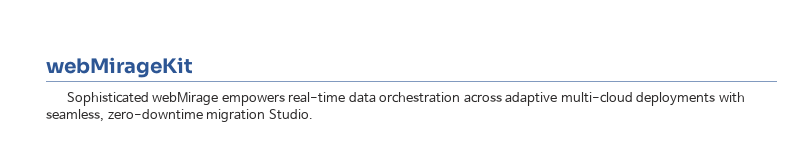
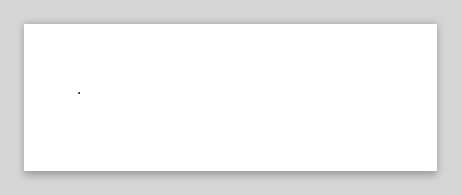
[46,57,193,78] [66,92,745,106] [46,109,313,123] webMirageKit // Sophisticated webMirage empowers real-time data orchestration across adaptive multi-cloud deployments with seamless, zero-downtime migration Studio. -> [77,92,81,94] .

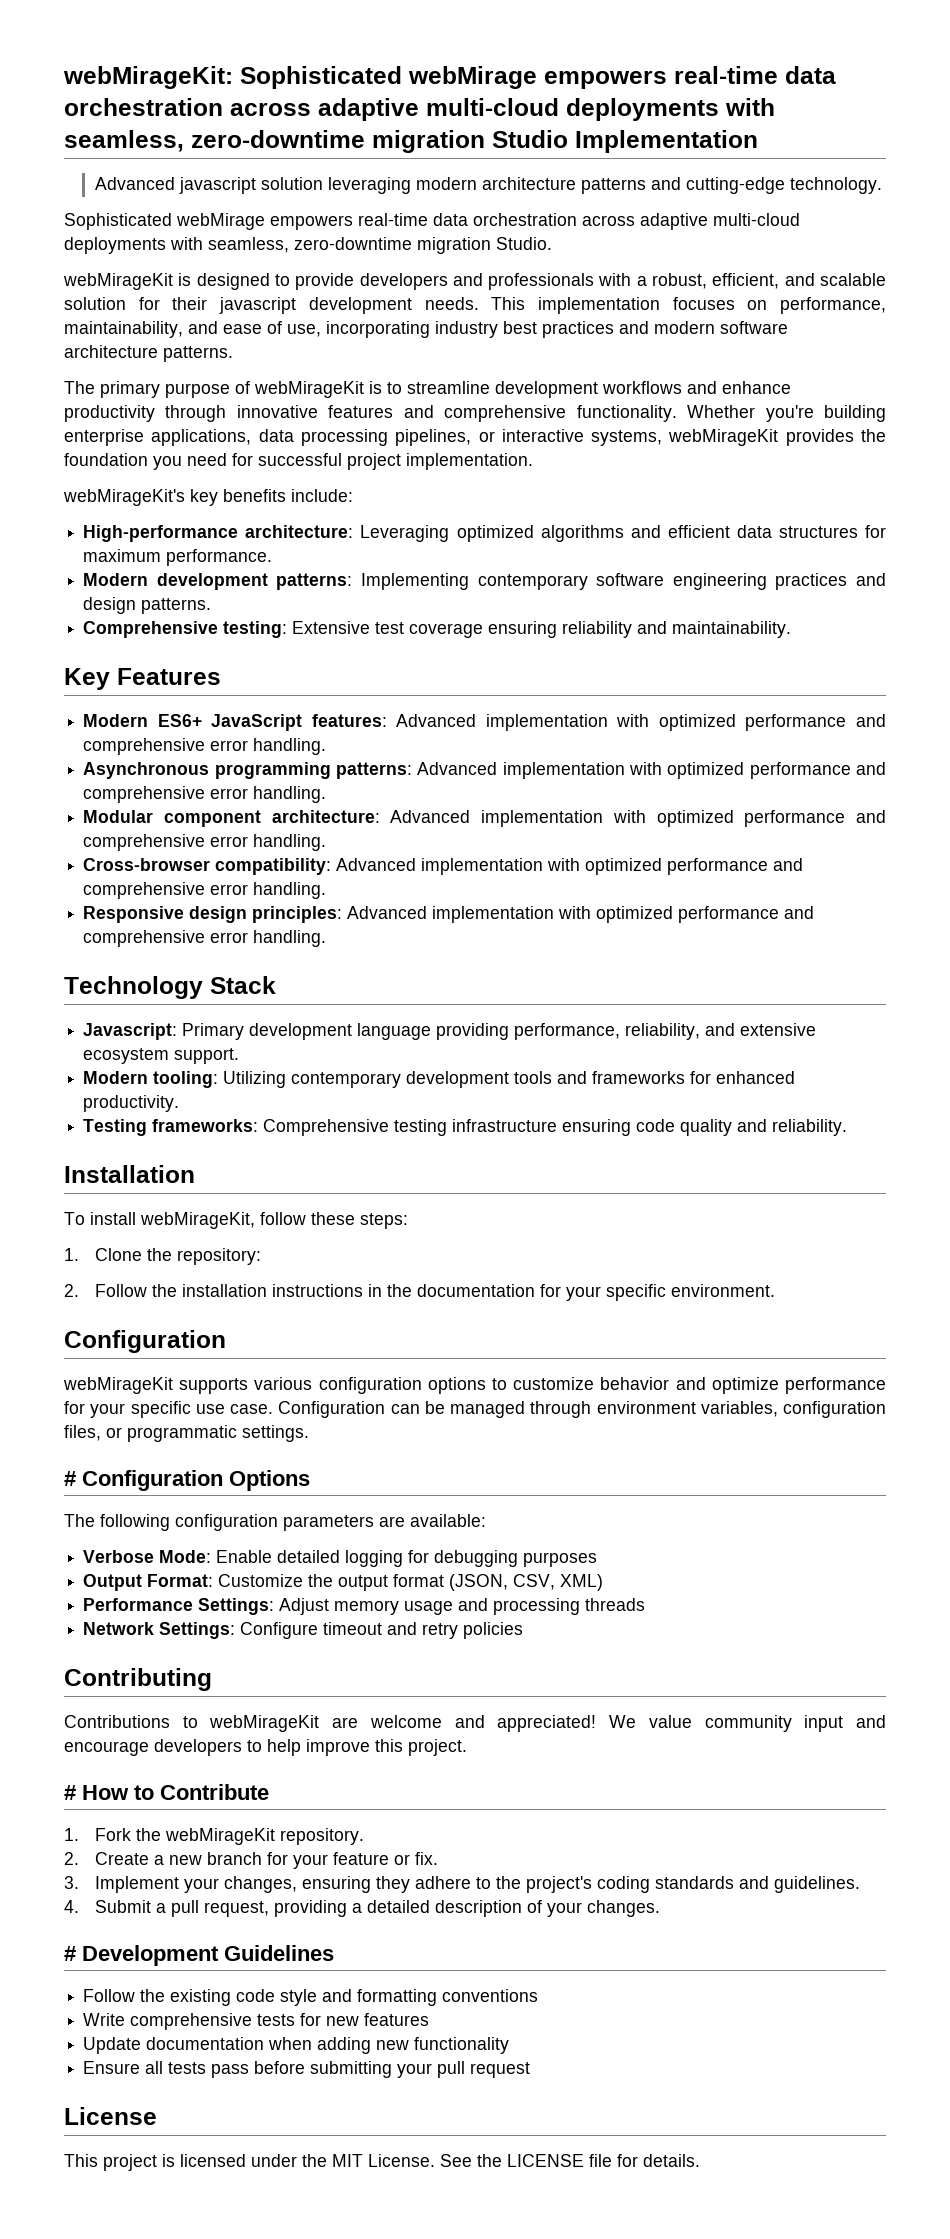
[77,92,81,94] . -> [63,66,836,89] [64,98,775,121] [64,130,758,153] [94,177,882,194] [64,213,800,230] [64,237,552,254] [63,273,886,290] [64,297,886,314] [64,321,788,338] [64,345,233,362] [64,381,791,398] [64,405,887,422] [64,429,886,446] [64,453,533,470] [63,489,353,506] [83,525,887,542] [83,549,273,566] [83,573,886,590] [83,597,212,614] [83,621,792,638] [64,668,221,690] [83,714,887,731] [83,738,327,755] [83,762,886,779] [83,786,327,803] [83,810,886,827] [83,834,327,851] [83,858,804,875] [83,882,327,899] [83,906,815,923] [83,930,327,947] [64,976,276,999] [83,1023,817,1040] [83,1048,240,1064] [83,1071,796,1088] [83,1095,180,1112] [83,1119,848,1136] [64,1165,195,1183] [64,1212,408,1229] [64,1248,261,1265] [64,1284,775,1301] [64,1330,226,1353] [63,1377,887,1394] [64,1401,886,1418] [64,1425,309,1442] [64,1470,310,1491] [64,1514,486,1531] [83,1550,598,1567] [83,1574,604,1591] [83,1598,646,1615] [83,1622,524,1639] [64,1668,212,1691] [64,1715,887,1732] [64,1739,467,1756] [64,1784,269,1800] [64,1828,364,1845] [64,1852,438,1869] [64,1876,860,1893] [64,1900,660,1917] [64,1945,334,1966] [83,1989,539,2006] [83,2013,430,2030] [83,2037,510,2054] [83,2061,531,2078] [64,2107,157,2125] [64,2154,700,2171] webMirageKit: Sophisticated webMirage empowers real-time data orchestration across adaptive multi-cloud deployments with seamless, zero-downtime migration Studio Implementation // Advanced javascript solution leveraging modern architecture patterns and cutting-edge technology. // Sophisticated webMirage empowers real-time data orchestration across adaptive multi-cloud deployments with seamless, zero-downtime migration Studio. // webMirageKit is designed to provide developers and professionals with a robust, efficient, and scalable solution for their javascript development needs. This implementation focuses on performance, maintainability, and ease of use, incorporating industry best practices and modern software architecture patterns. // The primary purpose of webMirageKit is to streamline development workflows and enhance productivity through innovative features and comprehensive functionality. Whether you're building enterprise applications, data processing pipelines, or interactive systems, webMirageKit provides the foundation you need for successful project implementation. // webMirageKit's key benefits include: // High-performance architecture: Leveraging optimized algorithms and efficient data structures for maximum performance. // Modern development patterns: Implementing contemporary software engineering practices and design patterns. // Comprehensive testing: Extensive test coverage ensuring reliability and maintainability. // Key Features // Modern ES6+ JavaScript features: Advanced implementation with optimized performance and comprehensive error handling. // Asynchronous programming patterns: Advanced implementation with optimized performance and comprehensive error handling. // Modular component architecture: Advanced implementation with optimized performance and comprehensive error handling. // Cross-browser compatibility: Advanced implementation with optimized performance and comprehensive error handling. // Responsive design principles: Advanced implementation with optimized performance and comprehensive error handling. // Technology Stack // Javascript: Primary development language providing performance, reliability, and extensive ecosystem support. // Modern tooling: Utilizing contemporary development tools and frameworks for enhanced productivity. // Testing frameworks: Comprehensive testing infrastructure ensuring code quality and reliability. // Installation // To install webMirageKit, follow these steps: // 1. Clone the repository: // 2. Follow the installation instructions in the documentation for your specific environment. // Configuration // webMirageKit supports various configuration options to customize behavior and optimize performance for your specific use case. Configuration can be managed through environment variables, configuration files, or programmatic settings. // # Configuration Options // The following configuration parameters are available: // Verbose Mode: Enable detailed logging for debugging purposes // Output Format: Customize the output format (JSON, CSV, XML) // Performance Settings: Adjust memory usage and processing threads // Network Settings: Configure timeout and retry policies // Contributing // Contributions to webMirageKit are welcome and appreciated! We value community input and encourage developers to help improve this project. // # How to Contribute // 1. Fork the webMirageKit repository. // 2. Create a new branch for your feature or fix. // 3. Implement your changes, ensuring they adhere to the project's coding standards and guidelines. // 4. Submit a pull request, providing a detailed description of your changes. // # Development Guidelines // Follow the existing code style and formatting conventions // Write comprehensive tests for new features // Update documentation when adding new functionality // Ensure all tests pass before submitting your pull request // License // This project is licensed under the MIT License. See the LICENSE file for details.

